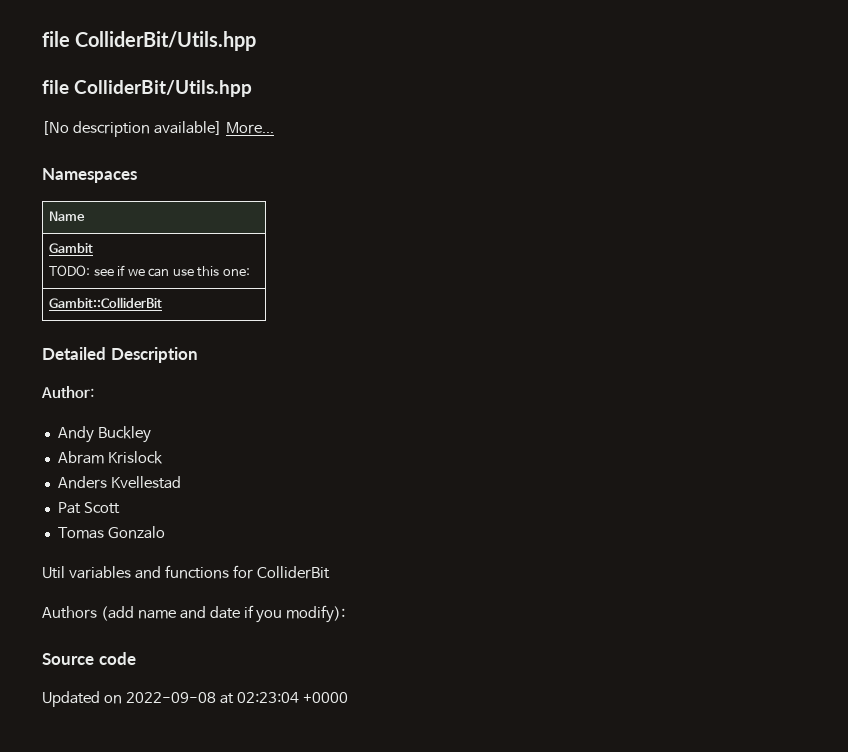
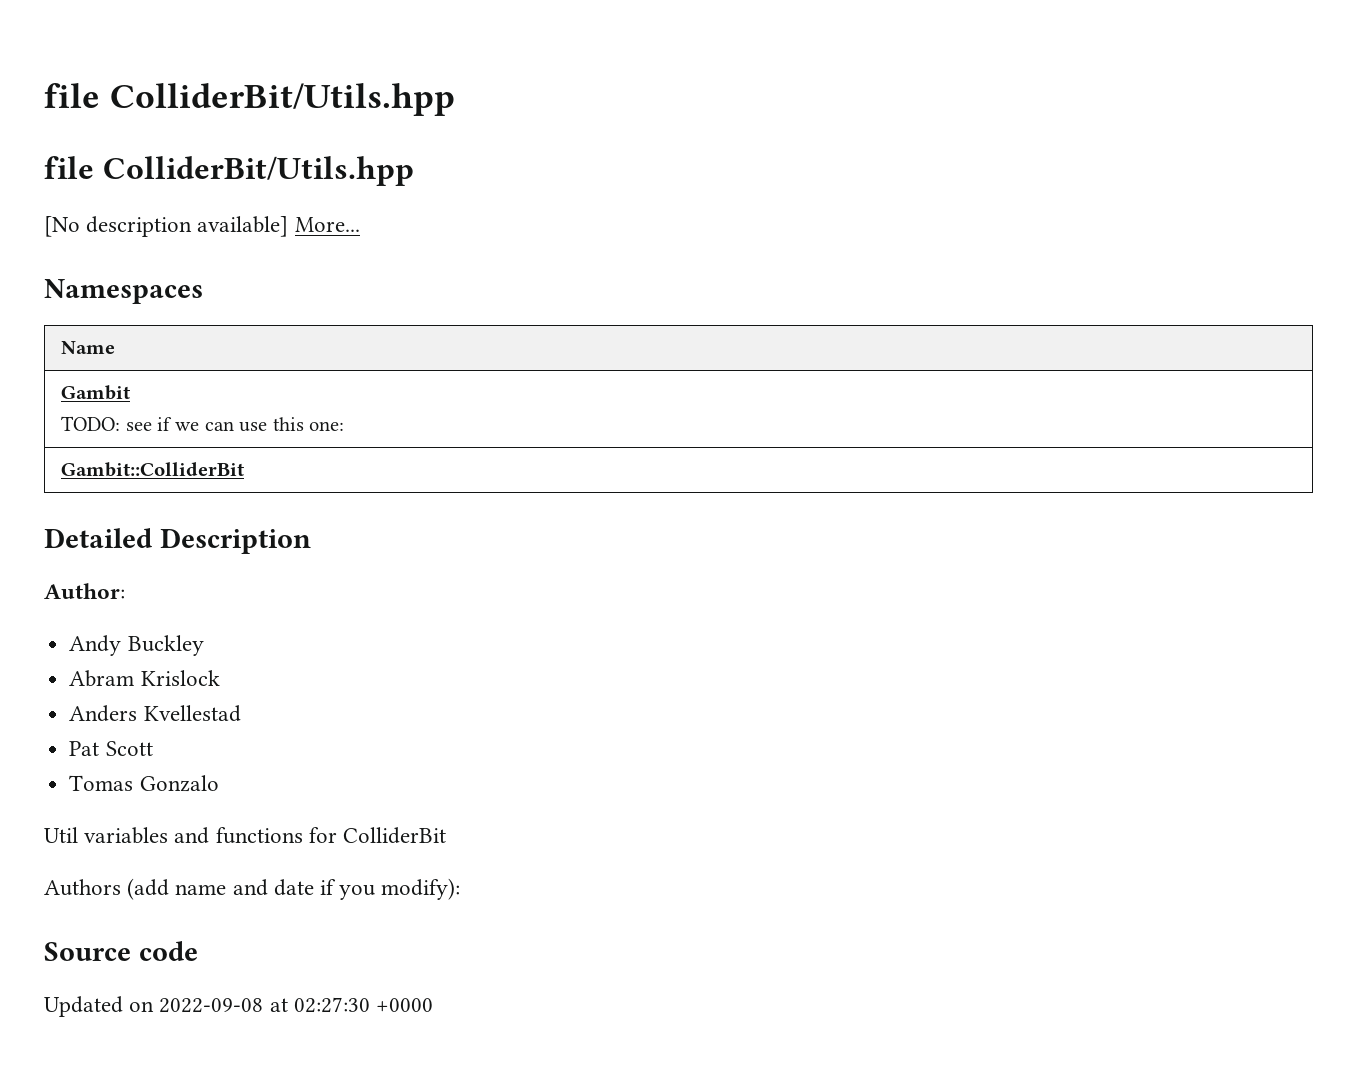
[236,692,299,703] 02:23:04 -> [293,997,370,1013] 02:27:30

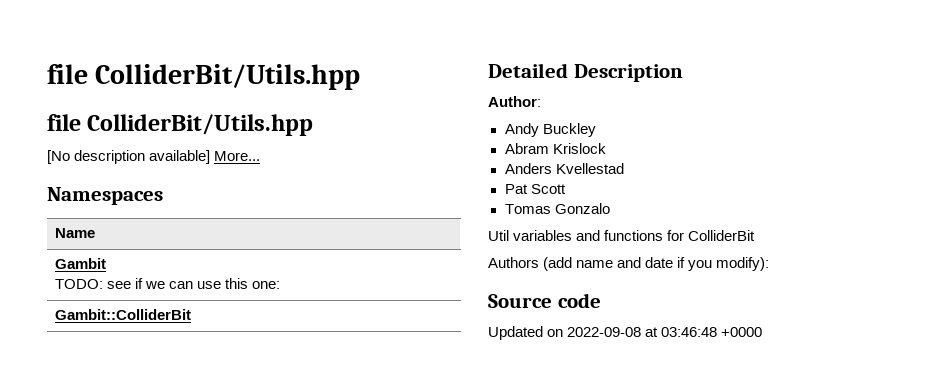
[293,997,370,1013] 02:27:30 -> [661,327,718,337] 03:46:48

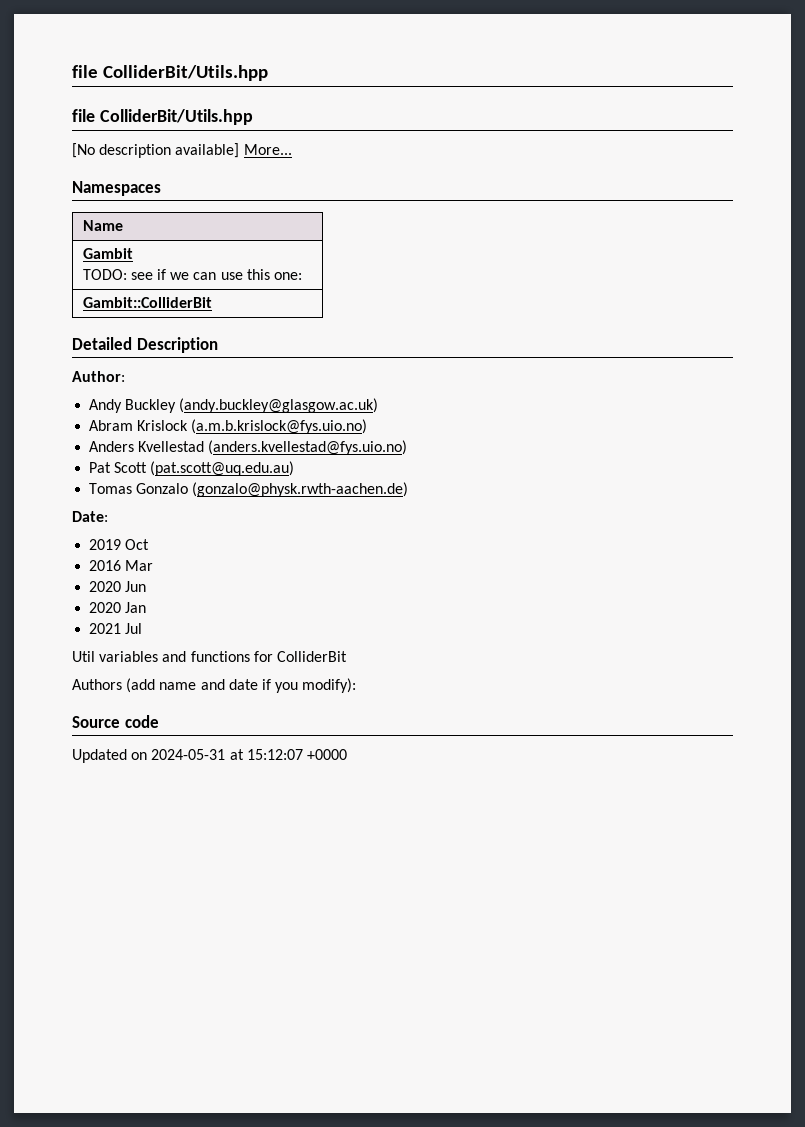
(596, 130) none -> [179,398,379,413] (andy.buckley@glasgow.ac.uk)
(606, 148) none -> [191,419,368,434] (a.m.b.krislock@fys.uio.no)
(624, 168) none -> [208,440,408,455] (anders.kvellestad@fys.uio.no)
(566, 189) none -> [150,461,295,476] (pat.scott@uq.edu.au)
(610, 208) none -> [192,482,409,497] [72,511,108,522] [89,539,150,550] [89,560,154,571] [89,581,147,592] [89,602,147,613] [89,623,143,634] (gonzalo@physk.rwth-aachen.de) // Date: // 2019 Oct // 2016 Mar // 2020 Jun // 2020 Jan // 2021 Jul
[567,327,718,337] 2022-09-08 at 03:46:48 -> [151,749,303,760] 2024-05-31 at 15:12:07

